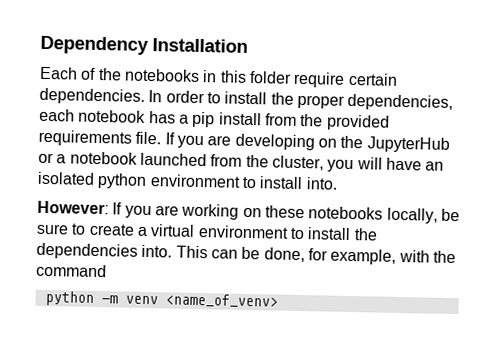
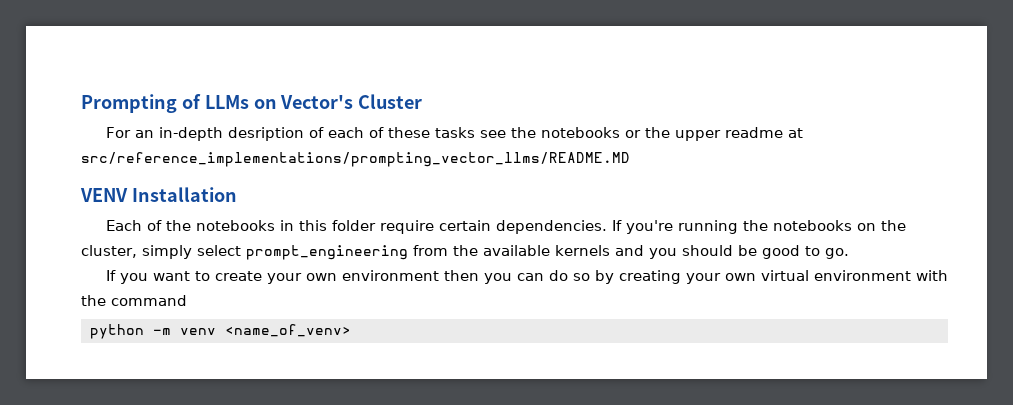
[40,35,149,55] Dependency -> [81,94,423,113] [105,127,803,141] [81,152,630,167] [80,188,128,202] Prompting of LLMs on Vector's Cluster // For an in-depth desription of each of these tasks see the notebooks or the upper readme at src/reference_implementations/prompting_vector_llms/README.MD // VENV
[148,89,454,112] [39,108,390,131] [38,129,450,153] [38,151,445,173] [37,171,338,190] [37,200,460,224] [36,223,378,241] [36,242,397,265] In order to install the proper dependencies, each notebook has a pip install from the provided requirements file. If you are developing on the JupyterHub or a notebook launched from the cluster, you will have an isolated python environment to install into. // However: If you are working on these notebooks locally, be sure to create a virtual environment to install the dependencies into. This can be done, for example, -> [611,220,906,234] [81,245,849,260] [105,270,911,284] If you're running the notebooks on the cluster, simply select prompt_engineering from the available kernels and you should be good to go. // If you want to create your own environment then you can do so by creating your own virtual environment

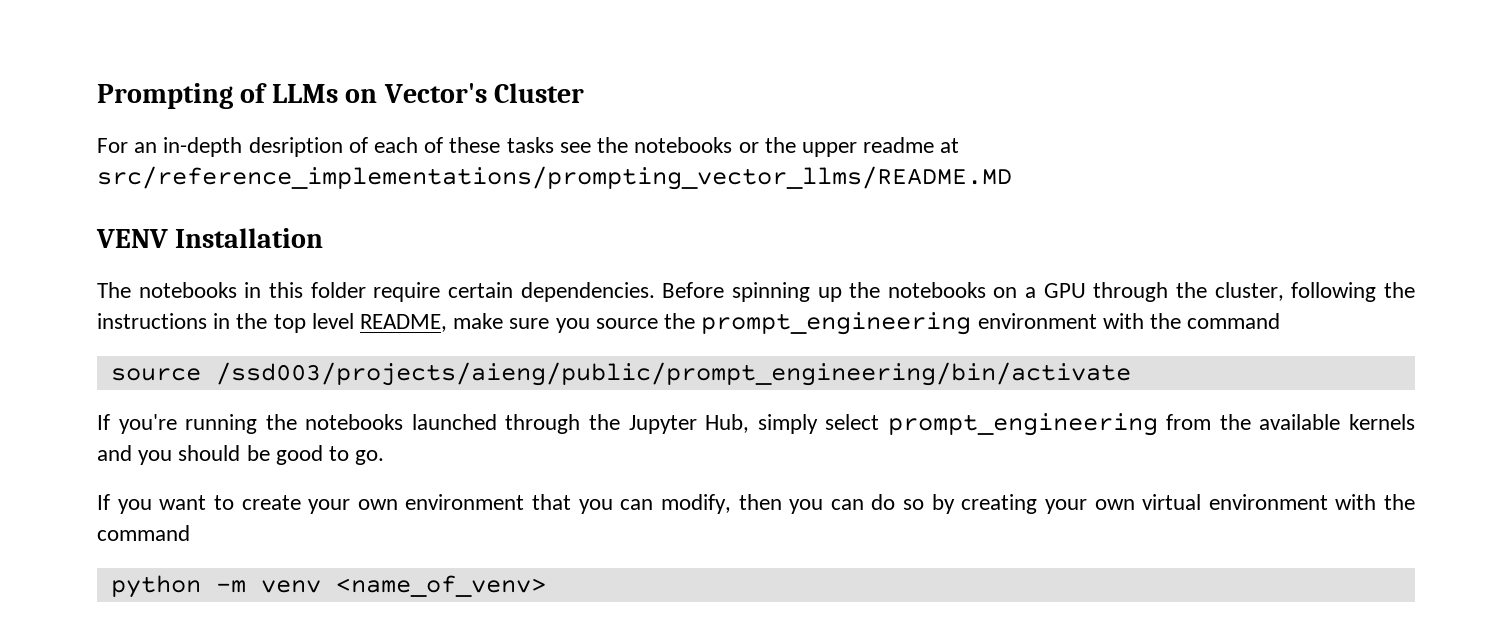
[105,220,191,231] Each of the -> [97,282,131,298] The
(607, 227) none -> [662,282,1415,302] [97,312,1281,335] [110,362,1131,386] Before spinning up the notebooks on a GPU through the cluster, following the instructions in the top level README, make sure you source the prompt_engineering environment with the command // source /ssd003/projects/aieng/public/prompt_engineering/bin/activate //
[856,220,906,231] [81,245,137,258] on the cluster, -> [411,414,750,434] launched through the Jupyter Hub,
(439, 275) none -> [532,494,731,514] that you can modify,

